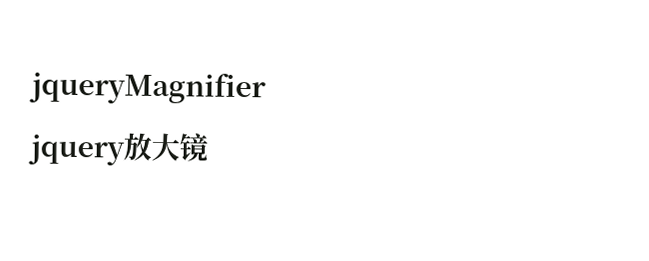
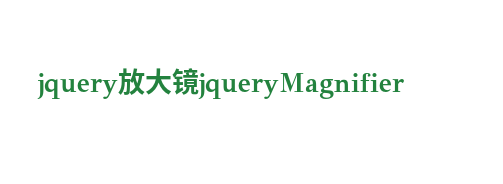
[29,71,266,106] jqueryMagnifier // -> (37, 86) none
(208, 147) none -> [198,73,404,99] jqueryMagnifier

